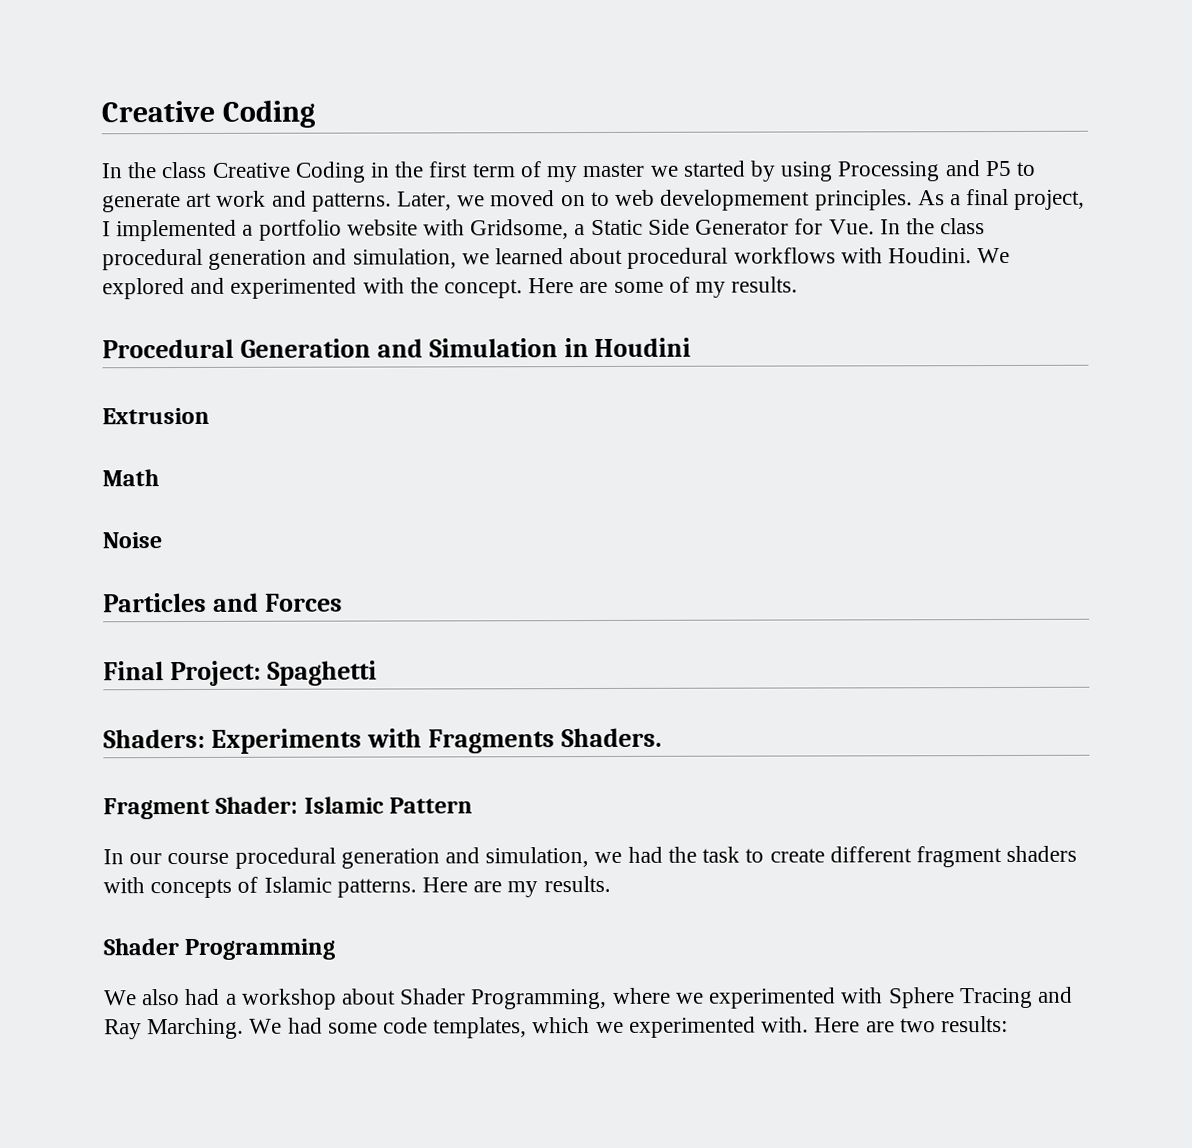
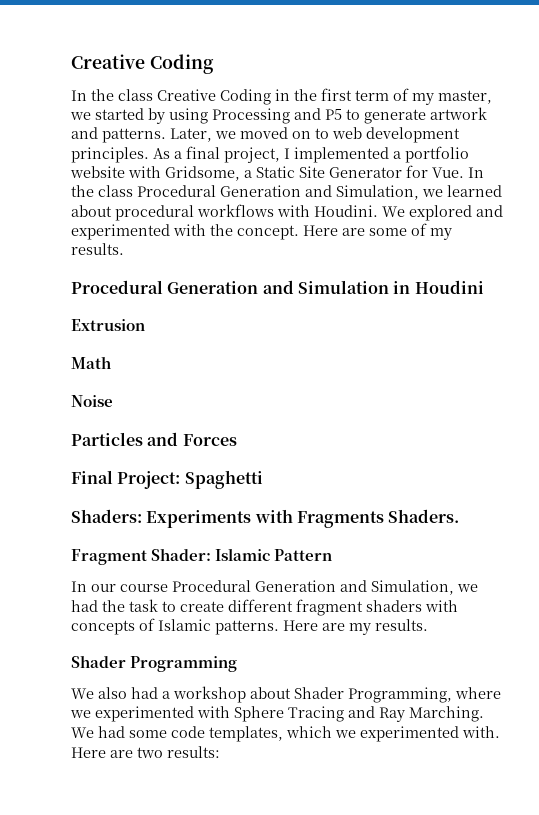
[582,162,646,178] master -> [438,90,492,104] master,
[186,190,267,208] art work -> [430,107,487,120] artwork
[660,189,811,211] developmement -> [366,127,460,143] development
[647,218,690,235] Side -> [299,166,325,178] Site
[102,248,457,271] procedural generation and simulation, -> [137,185,419,200] Procedural Generation and Simulation,
[234,847,590,869] procedural generation and simulation, -> [172,580,454,595] Procedural Generation and Simulation,

